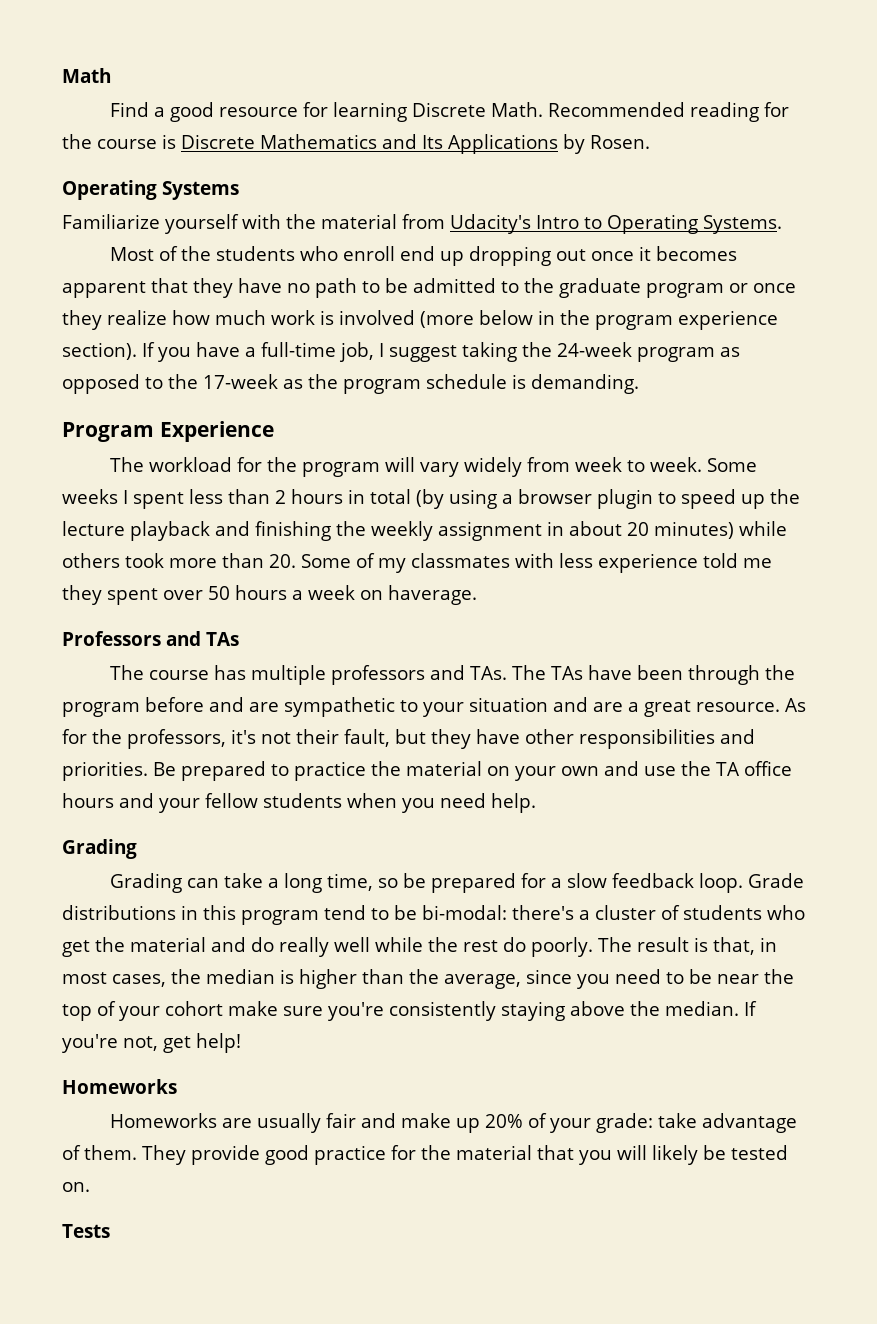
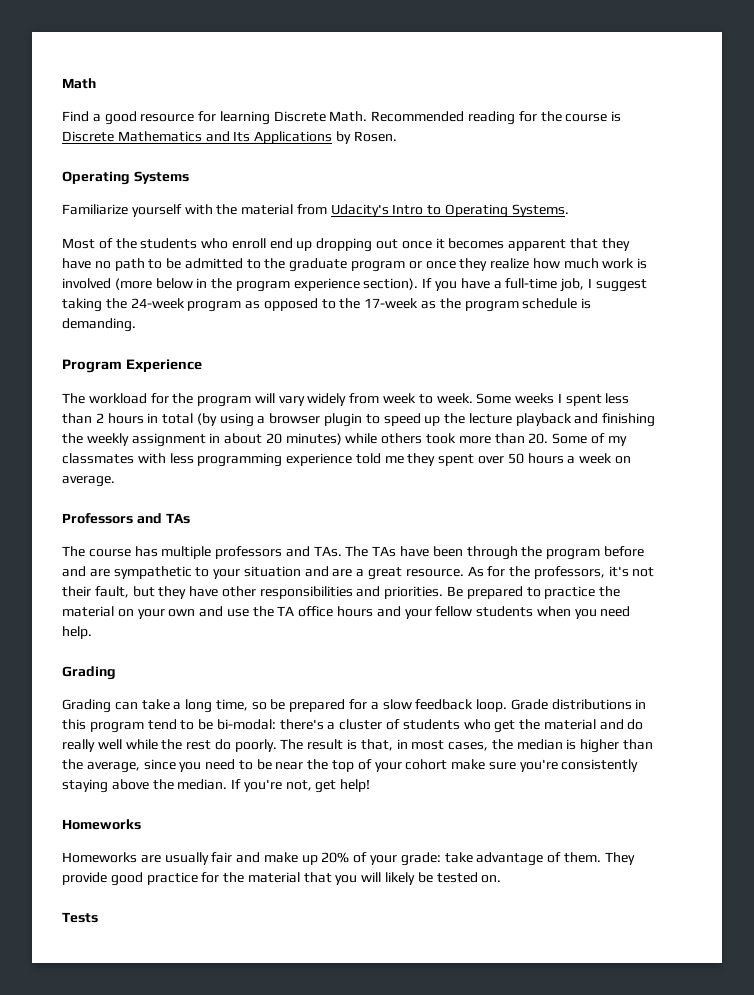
(593, 560) none -> [197,453,283,467] programming
[388,585,477,605] haverage. -> [62,476,115,487] average.

